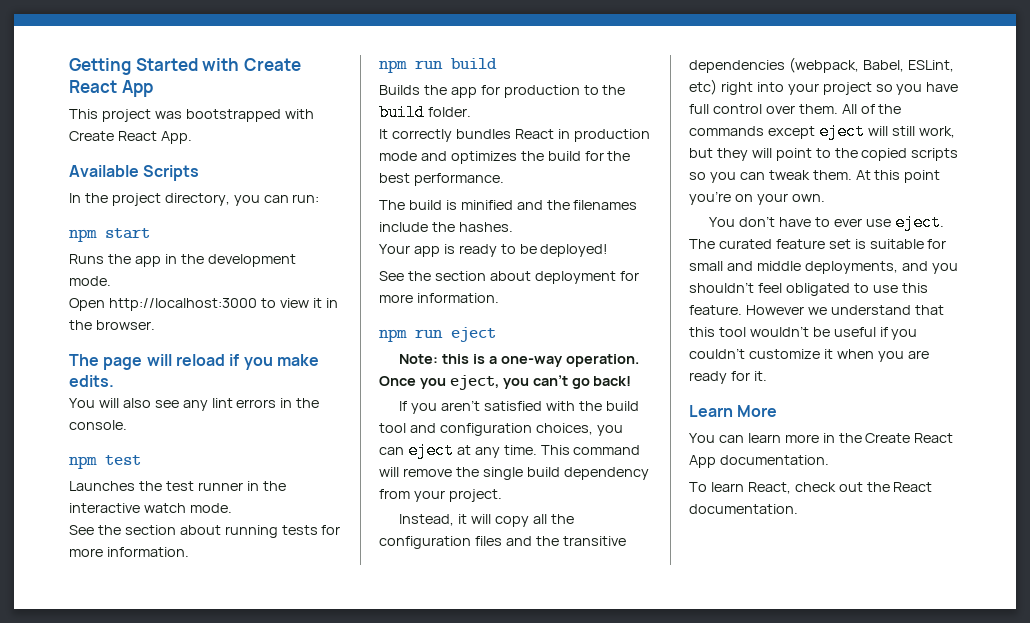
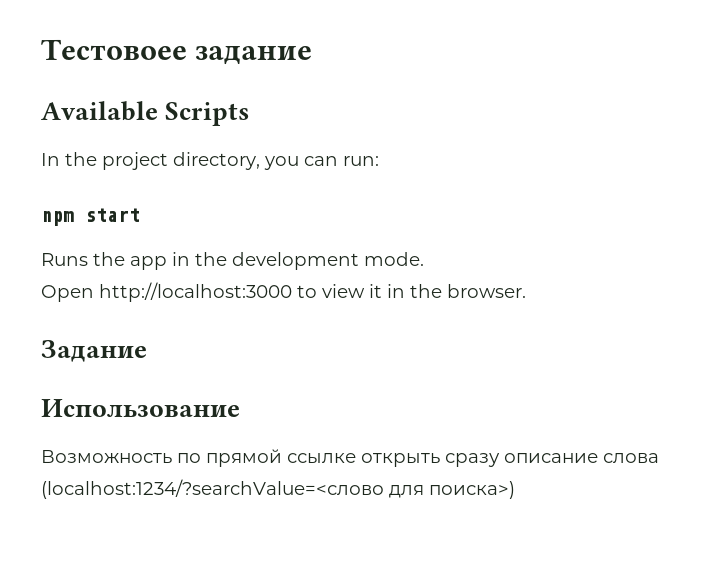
[69,58,301,75] [69,80,153,97] [69,109,314,122] [69,131,192,144] Getting Started with Create React App // This project was bootstrapped with Create React App. -> [41,39,313,65] Тестовоее задание
[69,354,319,370] [69,375,114,387] [69,398,320,411] [69,420,127,430] [69,455,141,469] [69,481,286,491] [69,503,232,513] [69,525,341,538] [69,547,189,557] [379,58,497,73] [379,85,626,98] [379,104,471,121] [379,129,650,142] [379,151,631,164] [379,173,504,186] [379,200,638,210] [379,222,513,232] [379,244,609,257] [379,271,639,284] [379,293,499,303] [379,327,496,342] [399,354,639,367] [379,375,632,390] [399,400,639,414] [379,423,623,436] [379,442,641,459] [379,467,649,480] [379,489,502,502] [399,514,574,527] [379,536,626,549] [689,57,954,73] [689,79,959,95] [689,104,902,114] [689,123,955,140] [689,148,959,161] [689,170,941,183] [689,191,825,205] [709,214,944,231] [689,239,947,249] [689,261,958,274] [689,282,928,296] [689,305,944,315] [689,326,918,340] [689,348,929,362] [689,371,767,384] [689,405,778,417] [689,433,954,443] [689,455,829,468] [689,482,933,494] [689,504,798,514] The page will reload if you make edits. // You will also see any lint errors in the console. // npm test // Launches the test runner in the interactive watch mode. // See the section about running tests for more information. // npm run build // Builds the app for production to the build folder. // It correctly bundles React in production mode and optimizes the build for the best performance. // The build is minified and the filenames include the hashes. // Your app is ready to be deployed! // See the section about deployment for more information. // npm run eject // Note: this is a one-way operation. Once you eject, you can’t go back! // If you aren’t satisfied with the build tool and configuration choices, you can eject at any time. This command will remove the single build dependency from your project. // Instead, it will copy all the configuration files and the transitive dependencies (webpack, Babel, ESLint, etc) right into your project so you have full control over them. All of the commands except eject will still work, but they will point to the copied scripts so you can tweak them. At this point you’re on your own. // You don’t have to ever use eject. The curated feature set is suitable for small and middle deployments, and you shouldn’t feel obligated to use this feature. However we understand that this tool wouldn’t be useful if you couldn’t customize it when you are ready for it. // Learn More // You can learn more in the Create React App documentation. // To learn React, check out the React documentation. -> [41,340,147,362] [41,399,240,417] [41,449,659,467] [41,479,515,499] Задание // Использование // Возможность по прямой ссылке открыть сразу описание слова (localhost:1234/?searchValue=<слово для поиска>)

